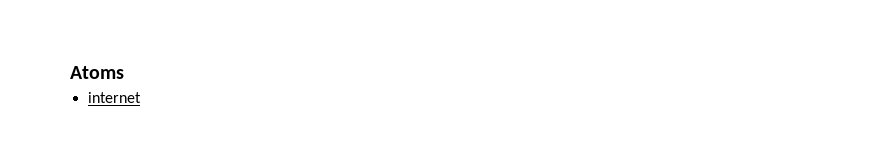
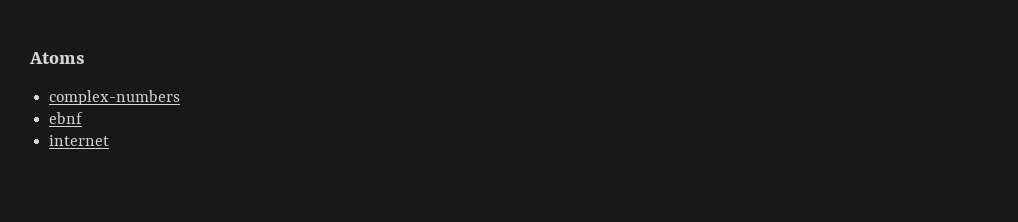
(124, 72) none -> [49,90,181,105] [49,112,84,124] // complex-numbers // ebnf

